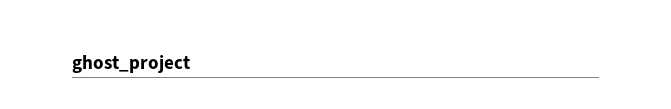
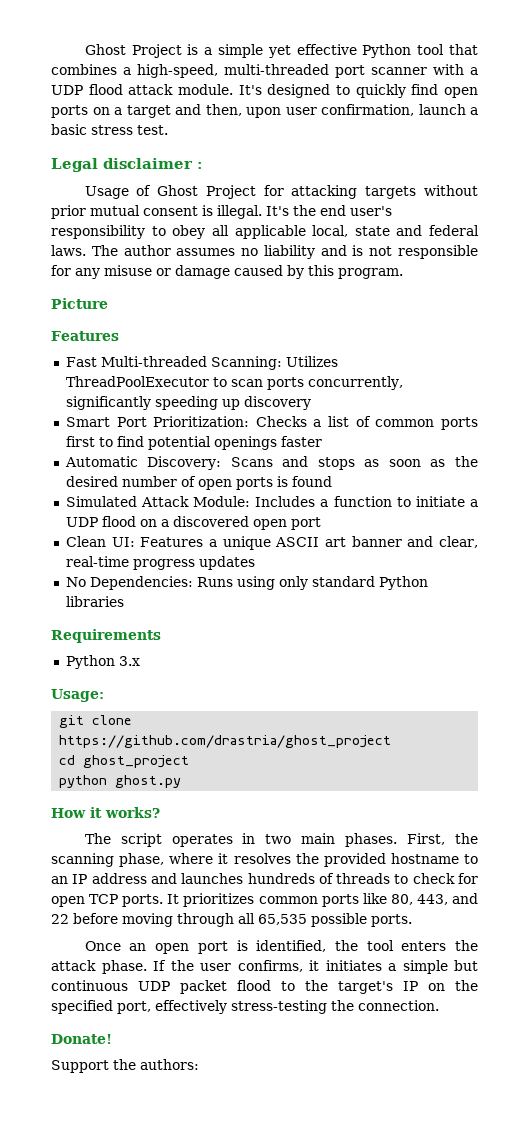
[72,55,190,73] ghost_project -> [84,44,478,58] [51,64,478,78] [51,84,479,98] [51,104,478,118] [51,124,168,135] [51,158,203,172] [84,185,478,199] [51,205,392,219] [51,225,479,239] [51,245,478,259] [51,265,403,279] [51,298,108,309] [51,331,119,341] [65,356,338,370] [65,376,403,390] [65,396,311,410] [65,416,479,430] [65,436,322,450] [64,456,479,470] [65,476,332,490] [65,496,479,507] [65,516,321,530] [65,536,479,550] [65,556,255,570] [65,576,428,590] [65,596,124,607] [51,629,161,643] [65,655,140,669] [51,689,104,702] [59,715,133,728] [59,735,392,748] [59,755,190,768] [59,775,182,788] [51,807,160,818] [84,833,479,847] [51,853,478,867] [51,873,479,884] [51,893,479,907] [51,913,412,927] [84,940,478,954] [51,960,478,974] [51,980,478,994] [51,1000,439,1014] [51,1034,112,1044] [51,1059,199,1073] Ghost Project is a simple yet effective Python tool that combines a high-speed, multi-threaded port scanner with a UDP flood attack module. It's designed to quickly find open ports on a target and then, upon user confirmation, launch a basic stress test. // Legal disclaimer : // Usage of Ghost Project for attacking targets without prior mutual consent is illegal. It's the end user's responsibility to obey all applicable local, state and federal laws. The author assumes no liability and is not responsible for any misuse or damage caused by this program. // Picture // Features // Fast Multi-threaded Scanning: Utilizes ThreadPoolExecutor to scan ports concurrently, significantly speeding up discovery // Smart Port Prioritization: Checks a list of common ports first to find potential openings faster // Automatic Discovery: Scans and stops as soon as the desired number of open ports is found // Simulated Attack Module: Includes a function to initiate a UDP flood on a discovered open port // Clean UI: Features a unique ASCII art banner and clear, real-time progress updates // No Dependencies: Runs using only standard Python libraries // Requirements // Python 3.x // Usage: // git clone https://github.com/drastria/ghost_project // cd ghost_project // python ghost.py // How it works? // The script operates in two main phases. First, the scanning phase, where it resolves the provided hostname to an IP address and launches hundreds of threads to check for open TCP ports. It prioritizes common ports like 80, 443, and 22 before moving through all 65,535 possible ports. // Once an open port is identified, the tool enters the attack phase. If the user confirms, it initiates a simple but continuous UDP packet flood to the target's IP on the specified port, effectively stress-testing the connection. // Donate! // Support the authors:

